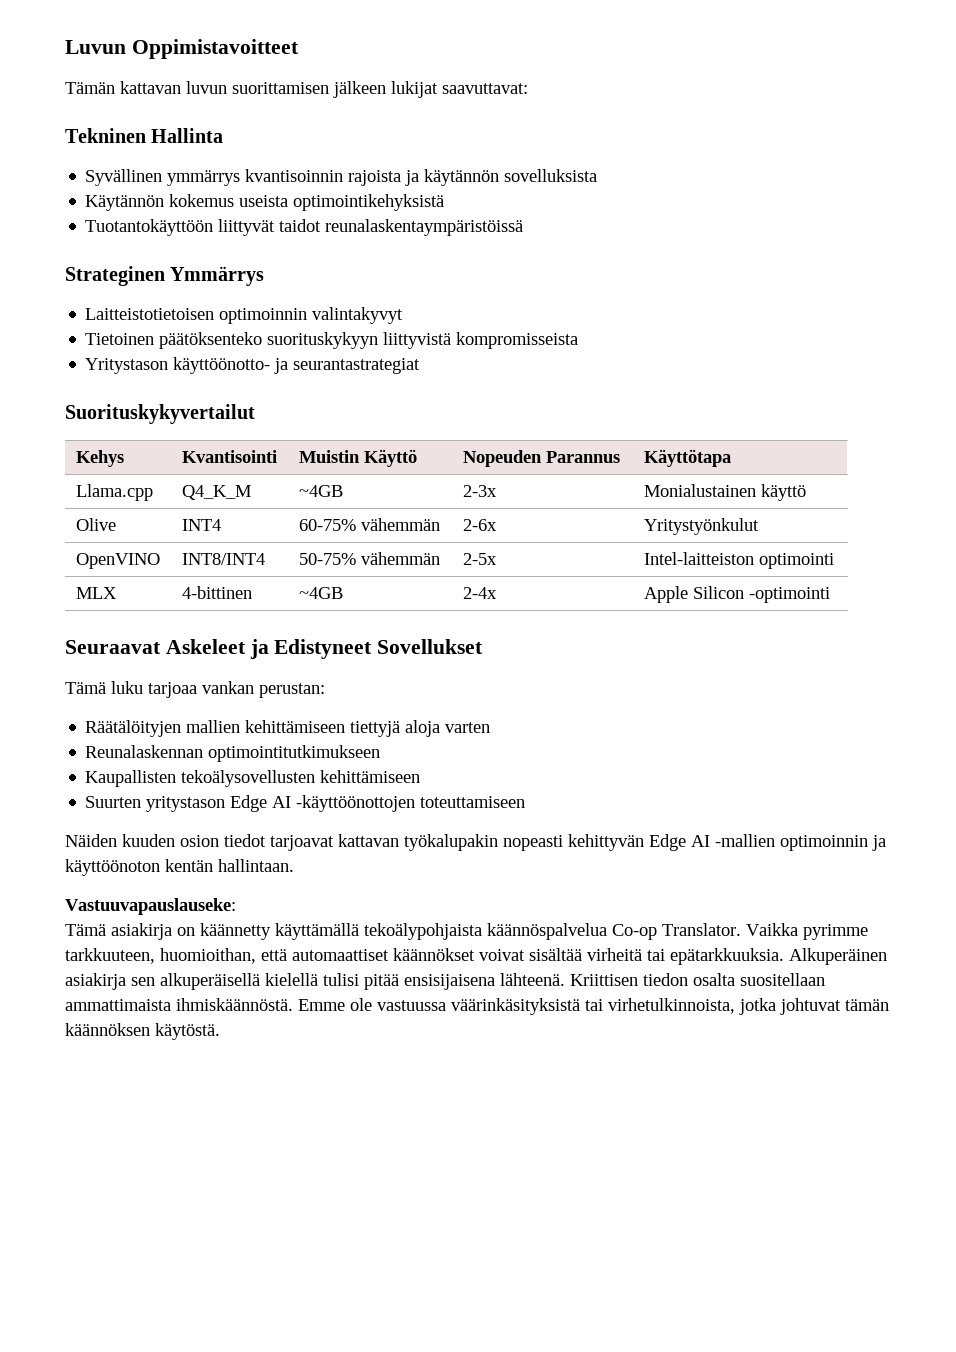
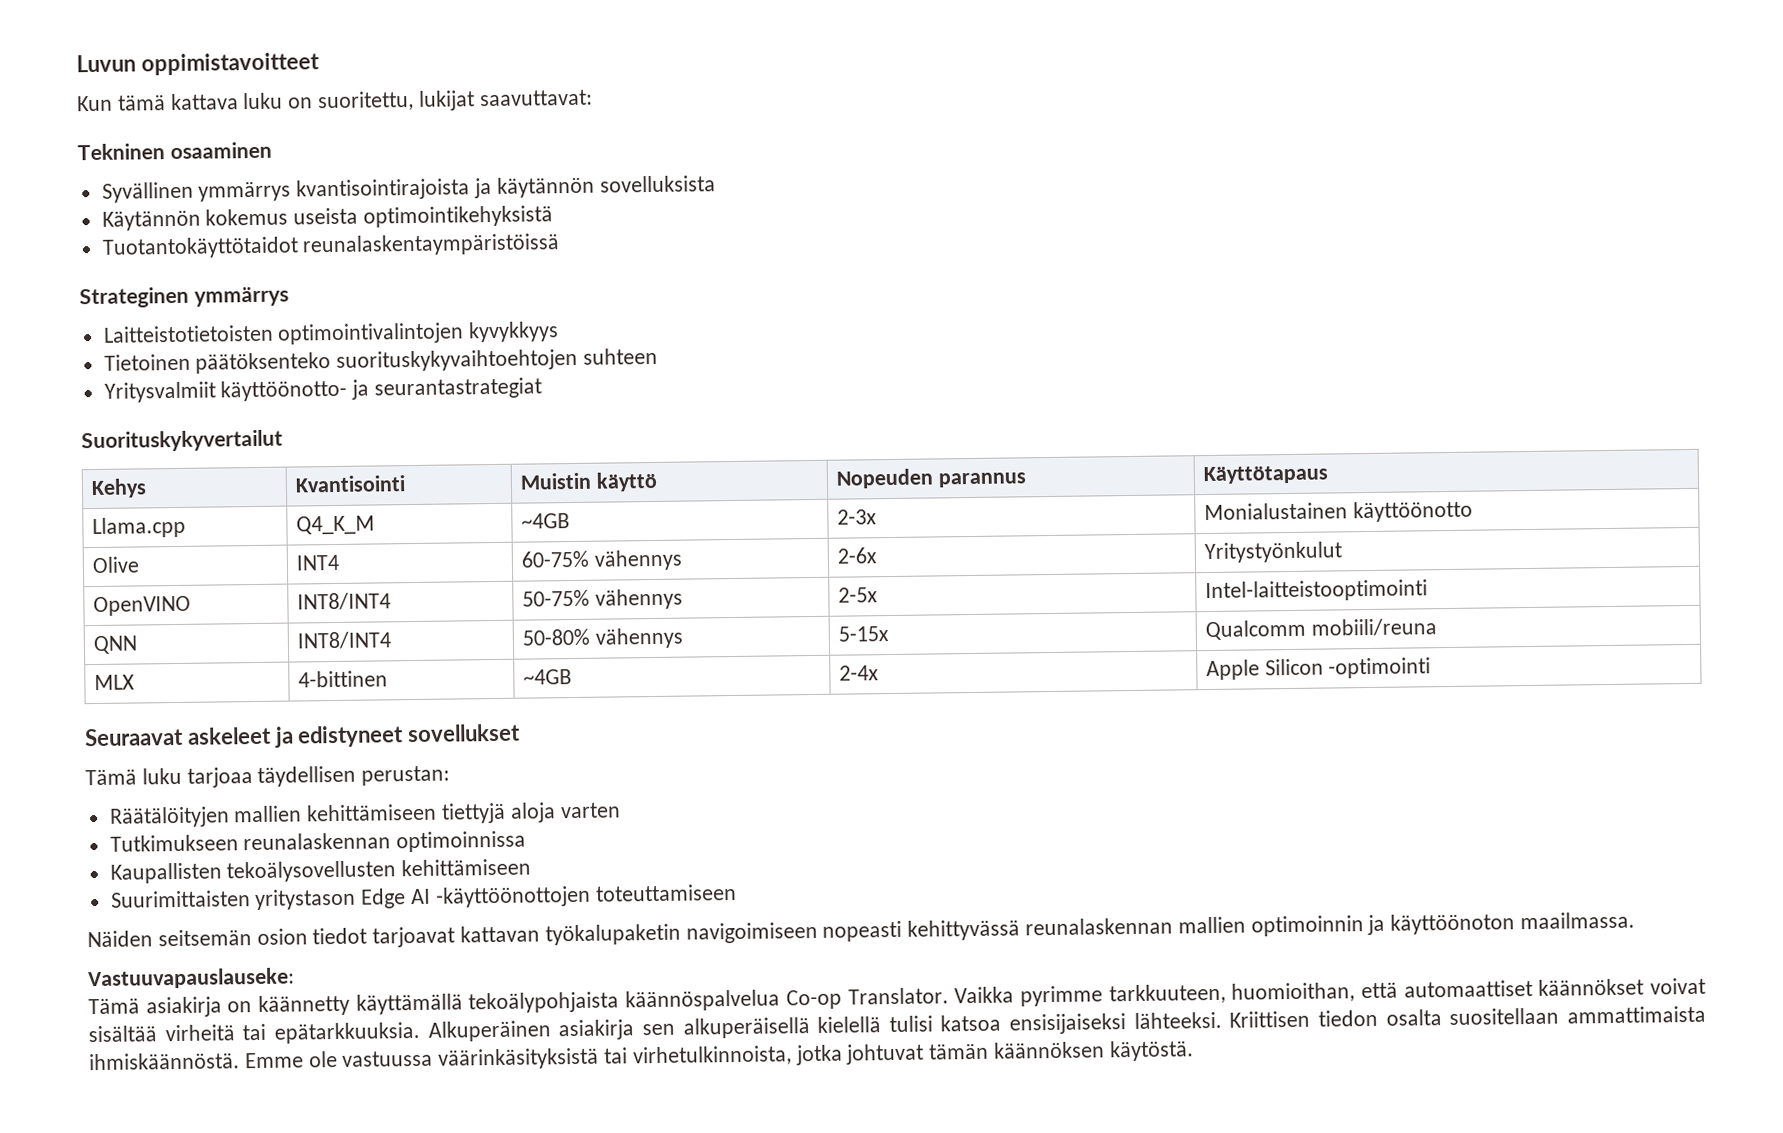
[131,39,299,59] [65,81,386,98] Oppimistavoitteet // Tämän kattavan luvun suorittamisen jälkeen -> [140,52,320,76] [77,90,415,112] oppimistavoitteet // Kun tämä kattava luku on suoritettu,
[151,128,224,143] Hallinta -> [169,141,272,160] osaaminen
[245,169,402,186] kvantisoinnin rajoista -> [296,178,471,201] kvantisointirajoista
[85,219,322,236] Tuotantokäyttöön liittyvät taidot -> [101,236,299,259] Tuotantokäyttötaidot
[170,266,265,286] [85,307,404,324] [85,332,579,349] [85,358,169,374] Ymmärrys // Laitteistotietoisen optimoinnin valintakyvyt // Tietoinen päätöksenteko suorituskykyyn liittyvistä kompromisseista // Yritystason -> [193,286,289,307] [102,321,560,345] [103,347,659,374] [103,381,216,403] ymmärrys // Laitteistotietoisten optimointivalintojen kyvykkyys // Tietoinen päätöksenteko suorituskykyvaihtoehtojen suhteen // Yritysvalmiit
[363,449,417,467] Käyttö -> [595,471,658,492] käyttö
[545,451,620,463] [643,449,731,467] Parannus | Käyttötapa -> [937,472,1027,488] [1202,465,1328,485] parannus | Käyttötapaus
[760,484,806,501] käyttö -> [1352,500,1473,523] käyttöönotto
[360,518,440,531] vähemmän -> [593,549,683,571] vähennys
[360,552,440,565] vähemmän -> [594,588,683,610] vähennys
[643,552,834,569] Intel-laitteiston optimointi -> [1204,579,1428,603] [92,635,138,655] [296,631,391,650] [521,627,684,649] [837,626,889,642] [1204,618,1437,641] Intel-laitteistooptimointi // QNN | INT8/INT4 | 50-80% vähennys | 5-15x | Qualcomm mobiili/reuna
[165,639,484,659] Askeleet ja Edistyneet Sovellukset -> [186,723,522,748] askeleet ja edistyneet sovellukset
[202,681,254,694] vankan -> [257,765,357,787] täydellisen
[85,745,381,762] Reunalaskennan optimointitutkimukseen -> [109,830,527,853] Tutkimukseen reunalaskennan optimoinnissa
[85,796,142,808] Suurten -> [110,890,251,908] Suurimittaisten
[122,834,175,847] kuuden -> [157,929,252,947] seitsemän
[404,834,775,851] työkalupakin nopeasti kehittyvän Edge AI -mallien -> [544,916,1246,946] työkalupaketin navigoimiseen nopeasti kehittyvässä reunalaskennan mallien
[165,859,294,872] kentän hallintaan. -> [1520,911,1636,930] maailmassa.
[364,973,565,990] pitää ensisijaisena lähteenä. -> [940,1011,1222,1035] katsoa ensisijaiseksi lähteeksi.

